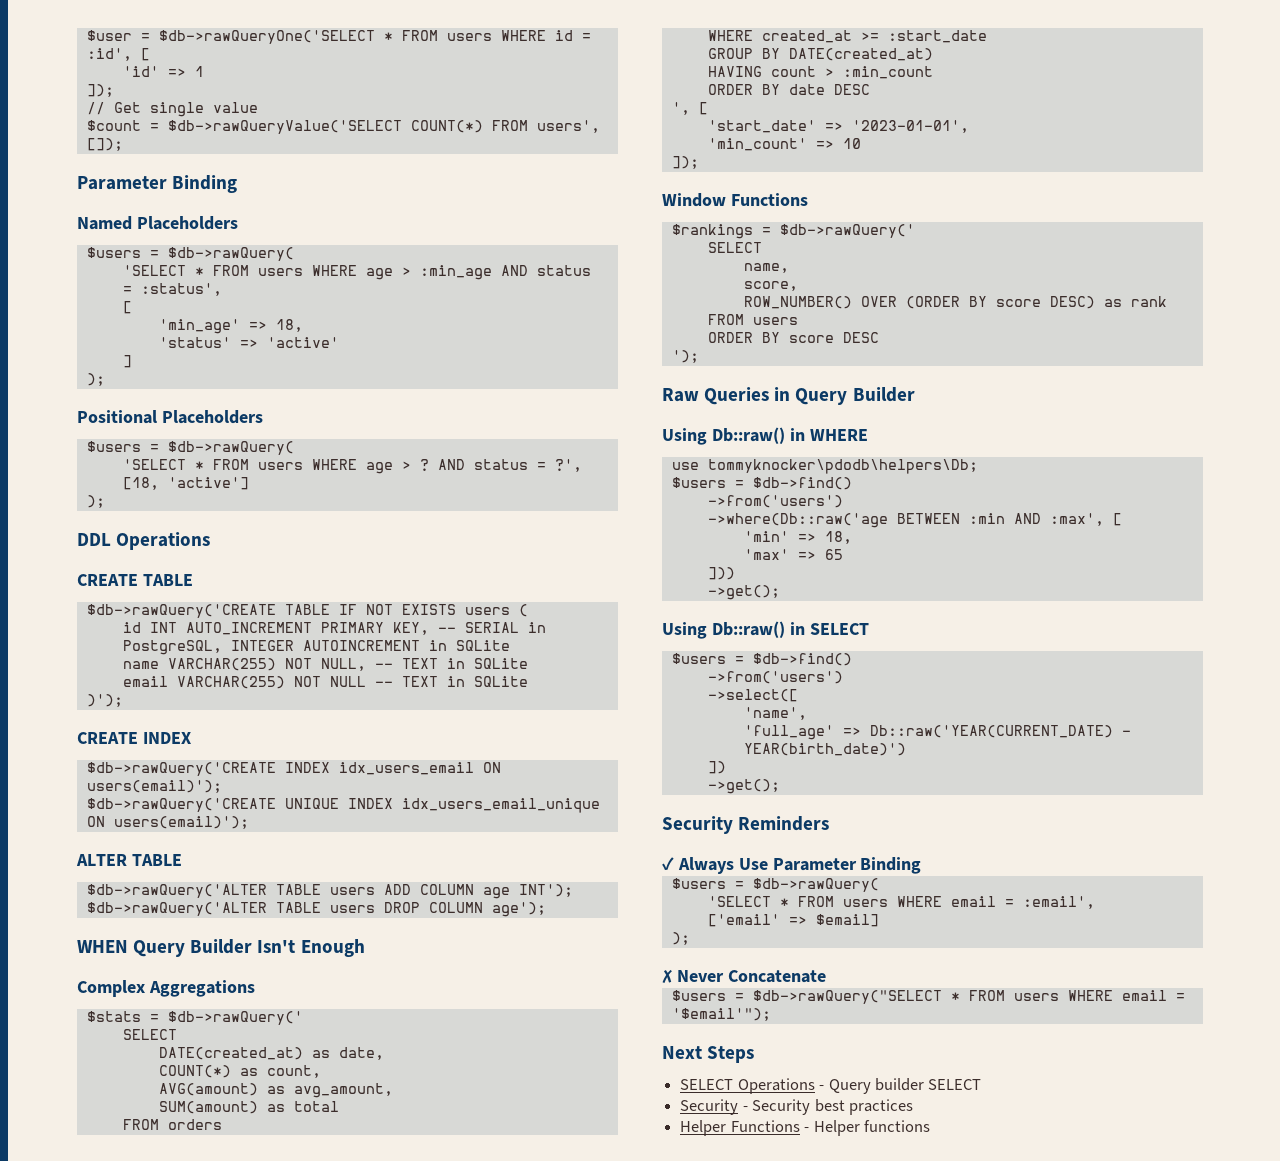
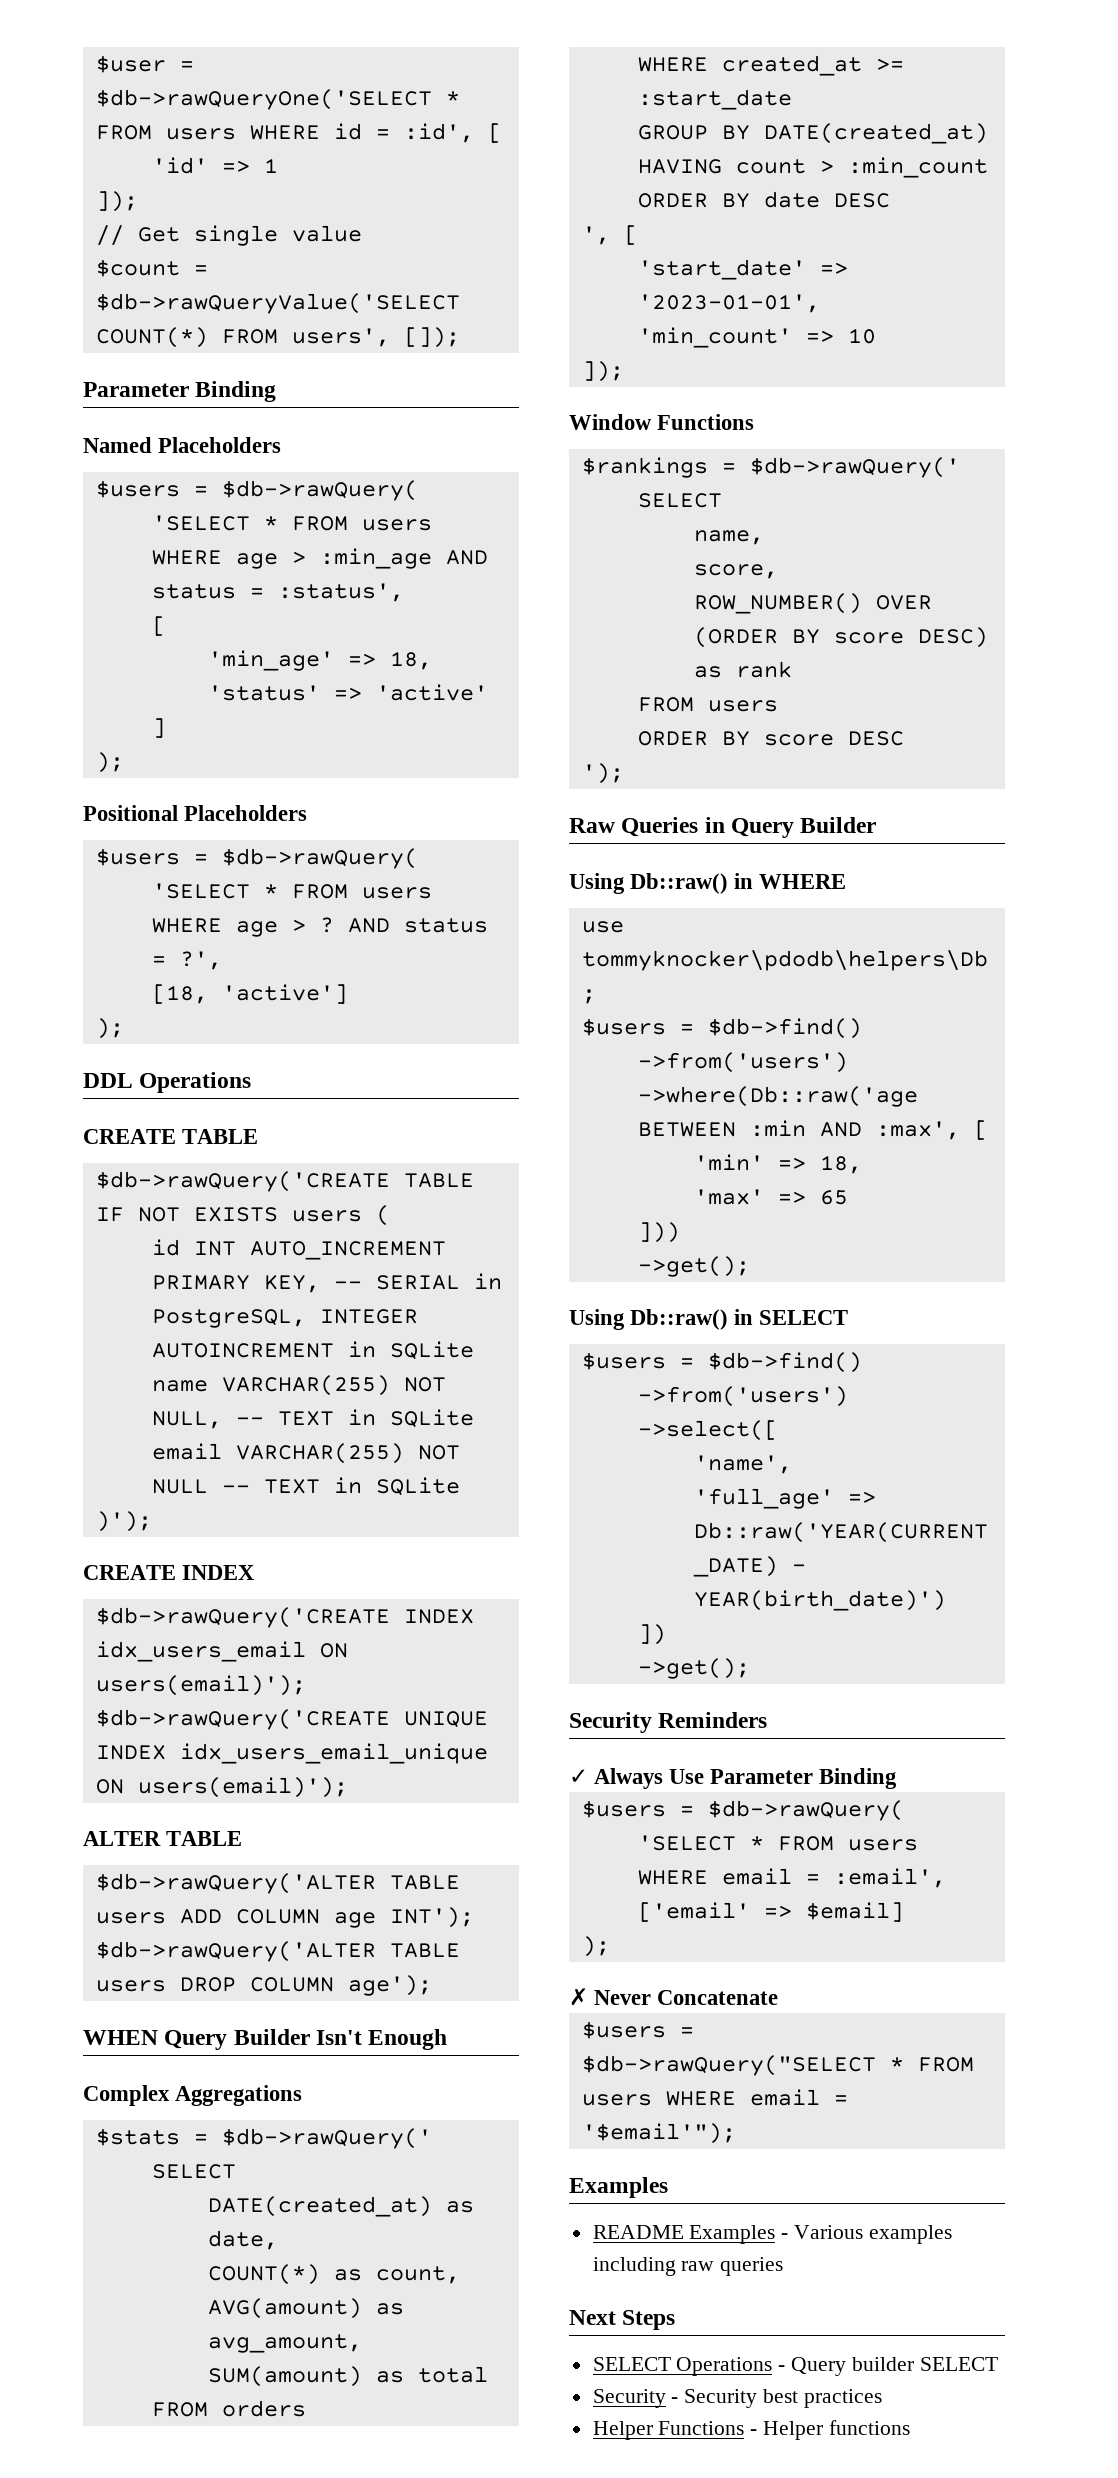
(771, 1014) none -> [569,2177,668,2198] [592,2225,952,2244] [592,2257,784,2276] // Examples // README Examples - Various examples including raw queries

